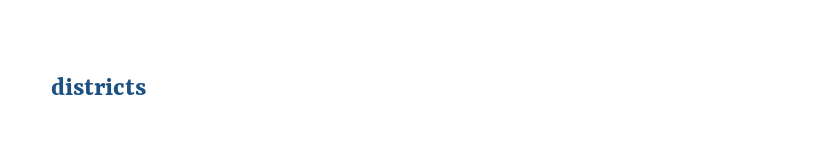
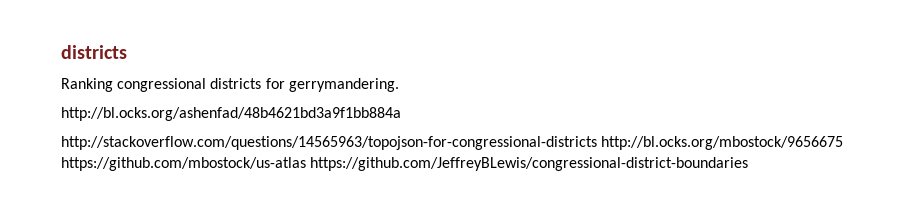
[51,77,146,95] districts -> [61,45,127,59] [61,78,399,92] [61,107,401,121] [61,136,844,150] [61,157,749,171] districts // Ranking congressional districts for gerrymandering. // http://bl.ocks.org/ashenfad/48b4621bd3a9f1bb884a // http://stackoverflow.com/questions/14565963/topojson-for-congressional-districts http://bl.ocks.org/mbostock/9656675 https://github.com/mbostock/us-atlas https://github.com/JeffreyBLewis/congressional-district-boundaries

